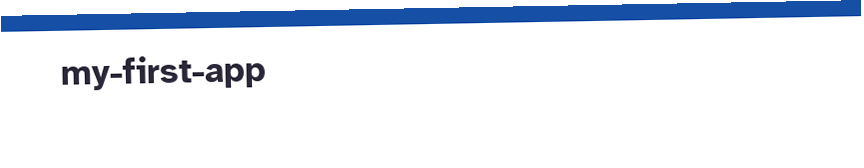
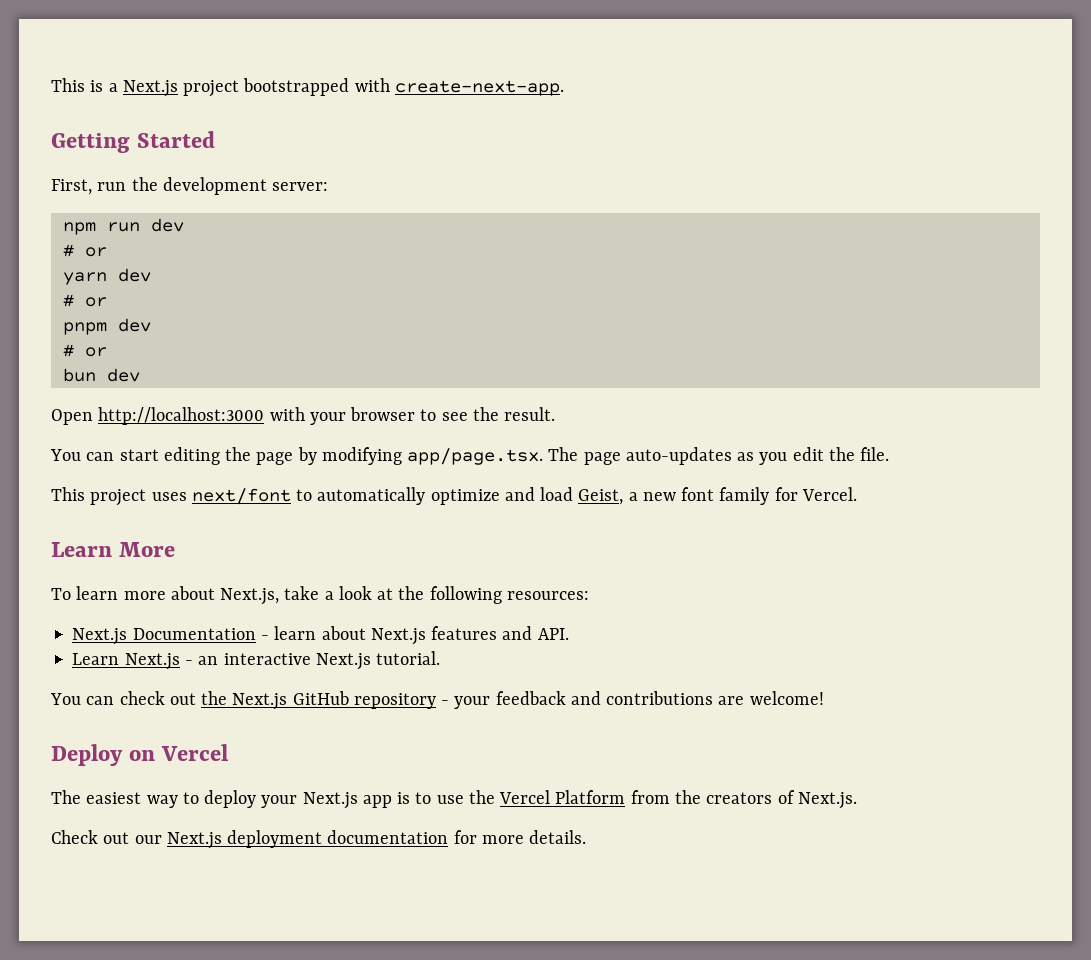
[60,54,267,91] my-first-app -> [51,78,564,97] [51,131,216,153] [51,177,329,195] [62,218,184,235] [62,244,107,257] [62,268,151,285] [62,294,107,307] [62,318,151,335] [62,344,107,357] [62,368,140,382] [51,407,556,425] [50,447,890,465] [51,487,857,506] [51,542,176,557] [51,586,589,605] [72,626,569,645] [72,651,441,670] [50,691,824,710] [51,744,229,766] [51,790,857,809] [51,830,587,849] This is a Next.js project bootstrapped with create-next-app. // Getting Started // First, run the development server: // npm run dev // # or // yarn dev // # or // pnpm dev // # or // bun dev // Open http://localhost:3000 with your browser to see the result. // You can start editing the page by modifying app/page.tsx. The page auto-updates as you edit the file. // This project uses next/font to automatically optimize and load Geist, a new font family for Vercel. // Learn More // To learn more about Next.js, take a look at the following resources: // Next.js Documentation - learn about Next.js features and API. // Learn Next.js - an interactive Next.js tutorial. // You can check out the Next.js GitHub repository - your feedback and contributions are welcome! // Deploy on Vercel // The easiest way to deploy your Next.js app is to use the Vercel Platform from the creators of Next.js. // Check out our Next.js deployment documentation for more details.

